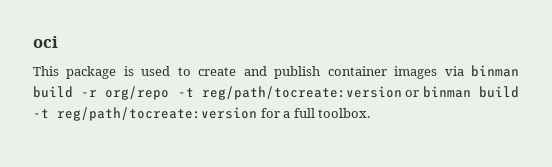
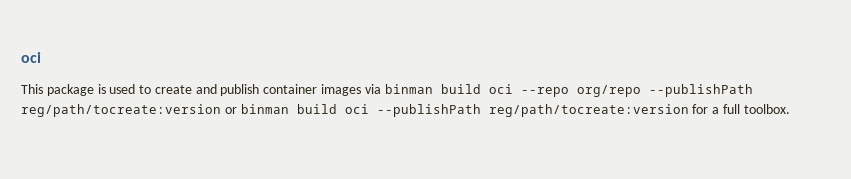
[81,86,194,100] -r org/repo -t -> [488,84,753,97] oci --repo org/repo --publishPath
[33,109,49,118] -t -> [344,104,481,117] oci --publishPath

